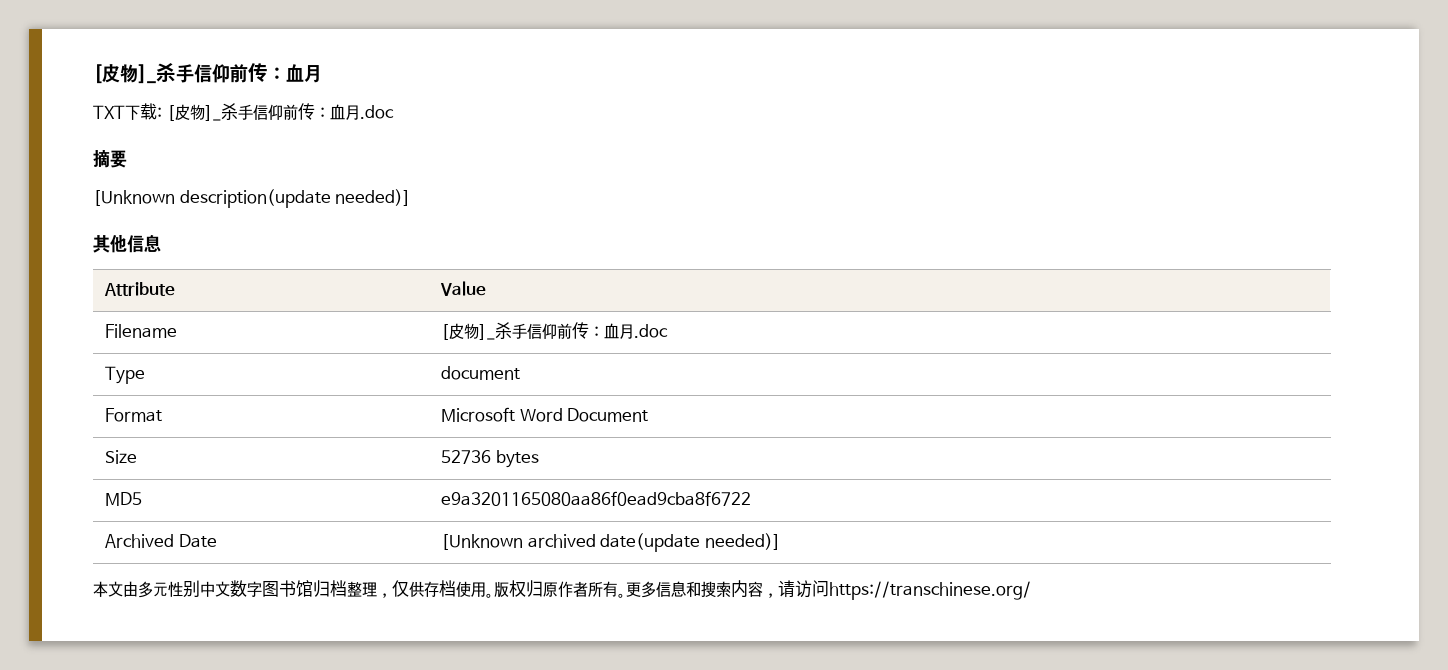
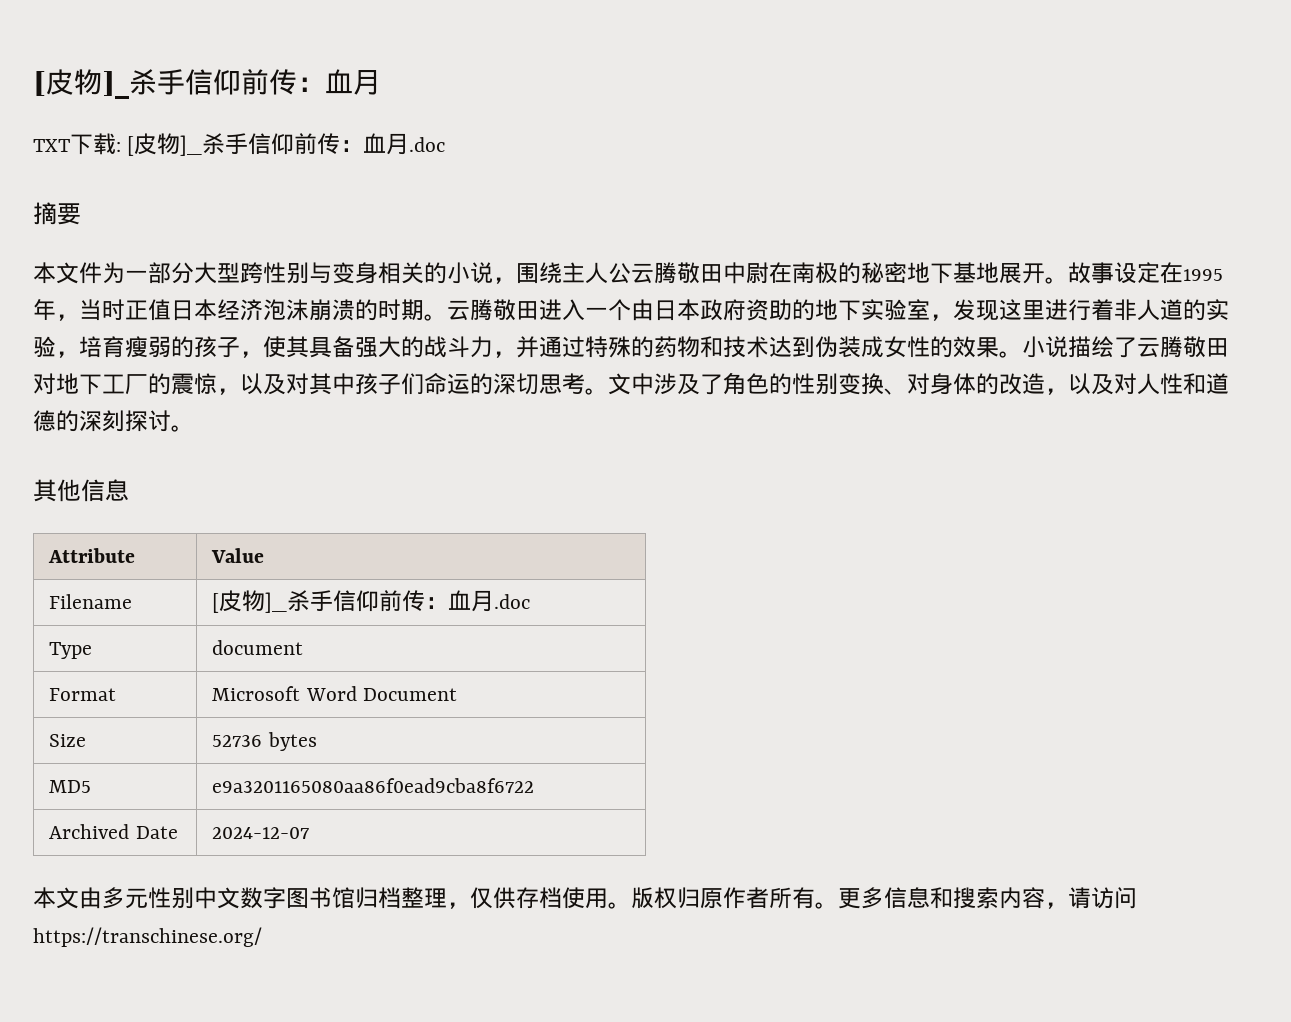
[93,189,412,208] [Unknown description(update needed)] -> [33,262,1223,284] [33,299,1229,321] [33,336,1229,358] [33,372,1229,395] [33,410,194,432] 本文件为一部分大型跨性别与变身相关的小说，围绕主人公云腾敬田中尉在南极的秘密地下基地展开。故事设定在1995年，当时正值日本经济泡沫崩溃的时期。云腾敬田进入一个由日本政府资助的地下实验室，发现这里进行着非人道的实验，培育瘦弱的孩子，使其具备强大的战斗力，并通过特殊的药物和技术达到伪装成女性的效果。小说描绘了云腾敬田对地下工厂的震惊，以及对其中孩子们命运的深切思考。文中涉及了角色的性别变换、对身体的改造，以及对人性和道德的深刻探讨。
[440,533,781,552] [Unknown archived date(update needed)] -> [212,827,310,839] 2024-12-07

